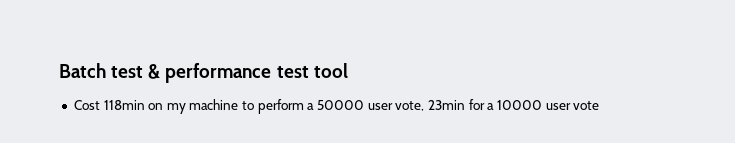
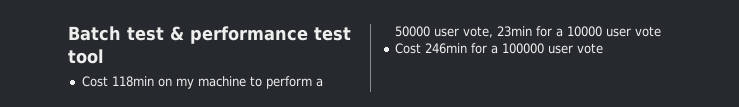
(600, 105) none -> [394,43,603,54] // Cost 246min for a 100000 user vote

